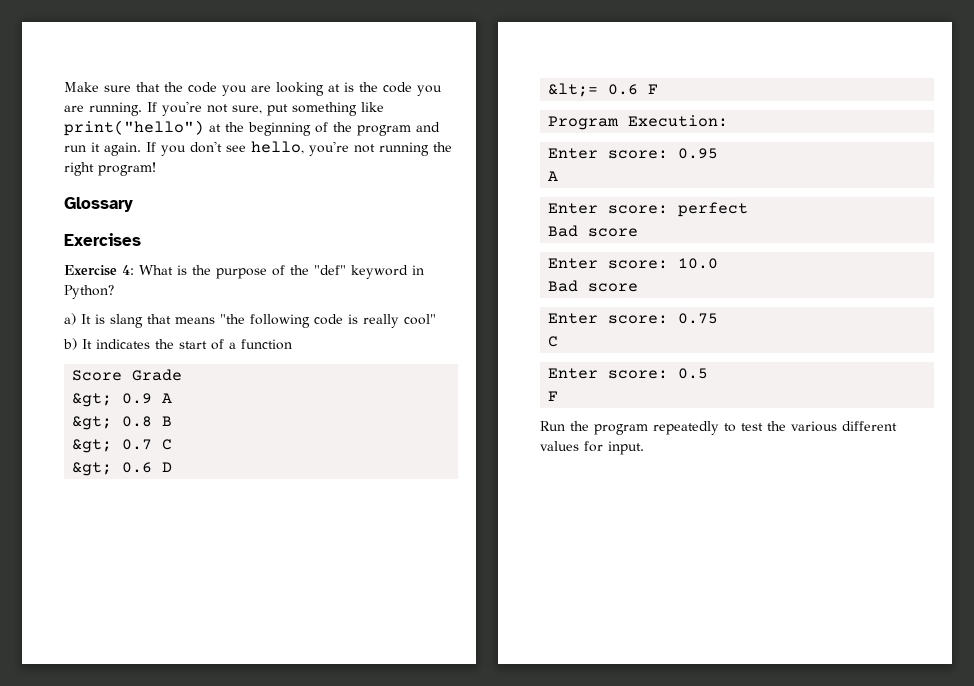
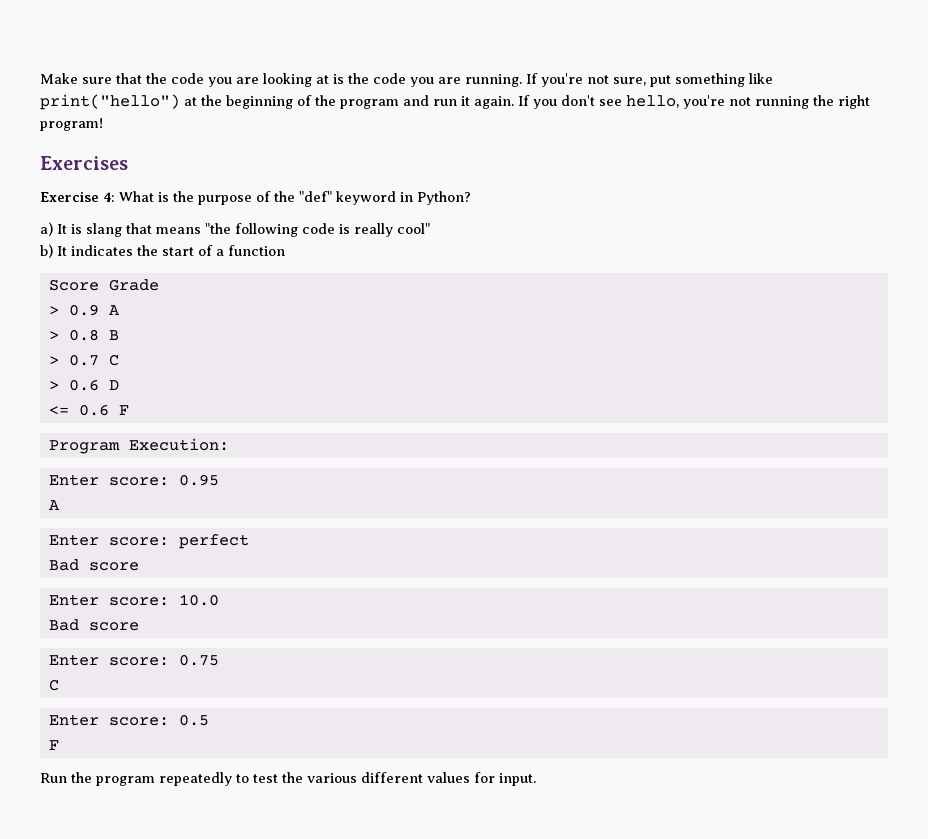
[64,197,133,212] // Glossary -> (103, 124) none
[72,393,113,407] &gt; -> [48,306,59,315] >
[72,416,113,430] &gt; -> [48,331,59,340] >
[72,439,113,453] &gt; -> [48,356,59,365] >
[72,462,113,476] &gt; -> [48,381,59,390] >
[548,83,599,97] &lt;= -> [48,406,69,415] <=

